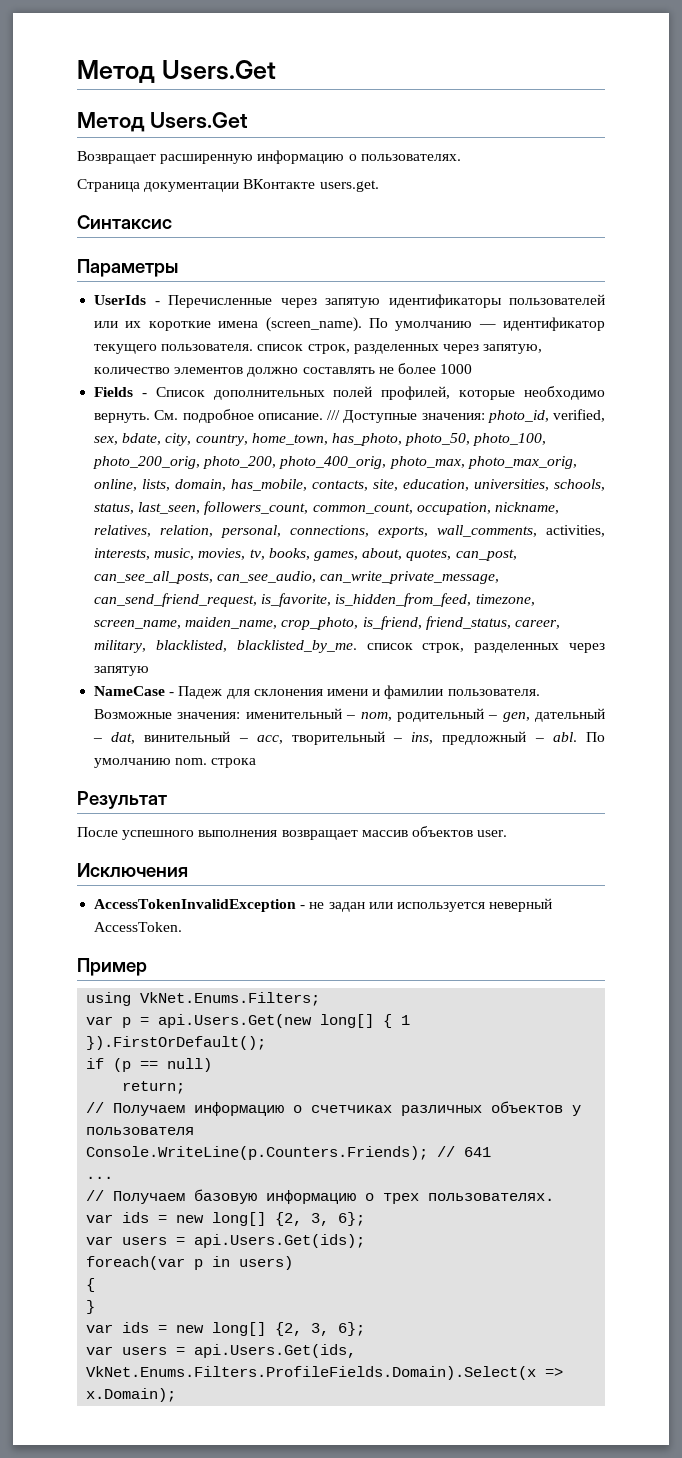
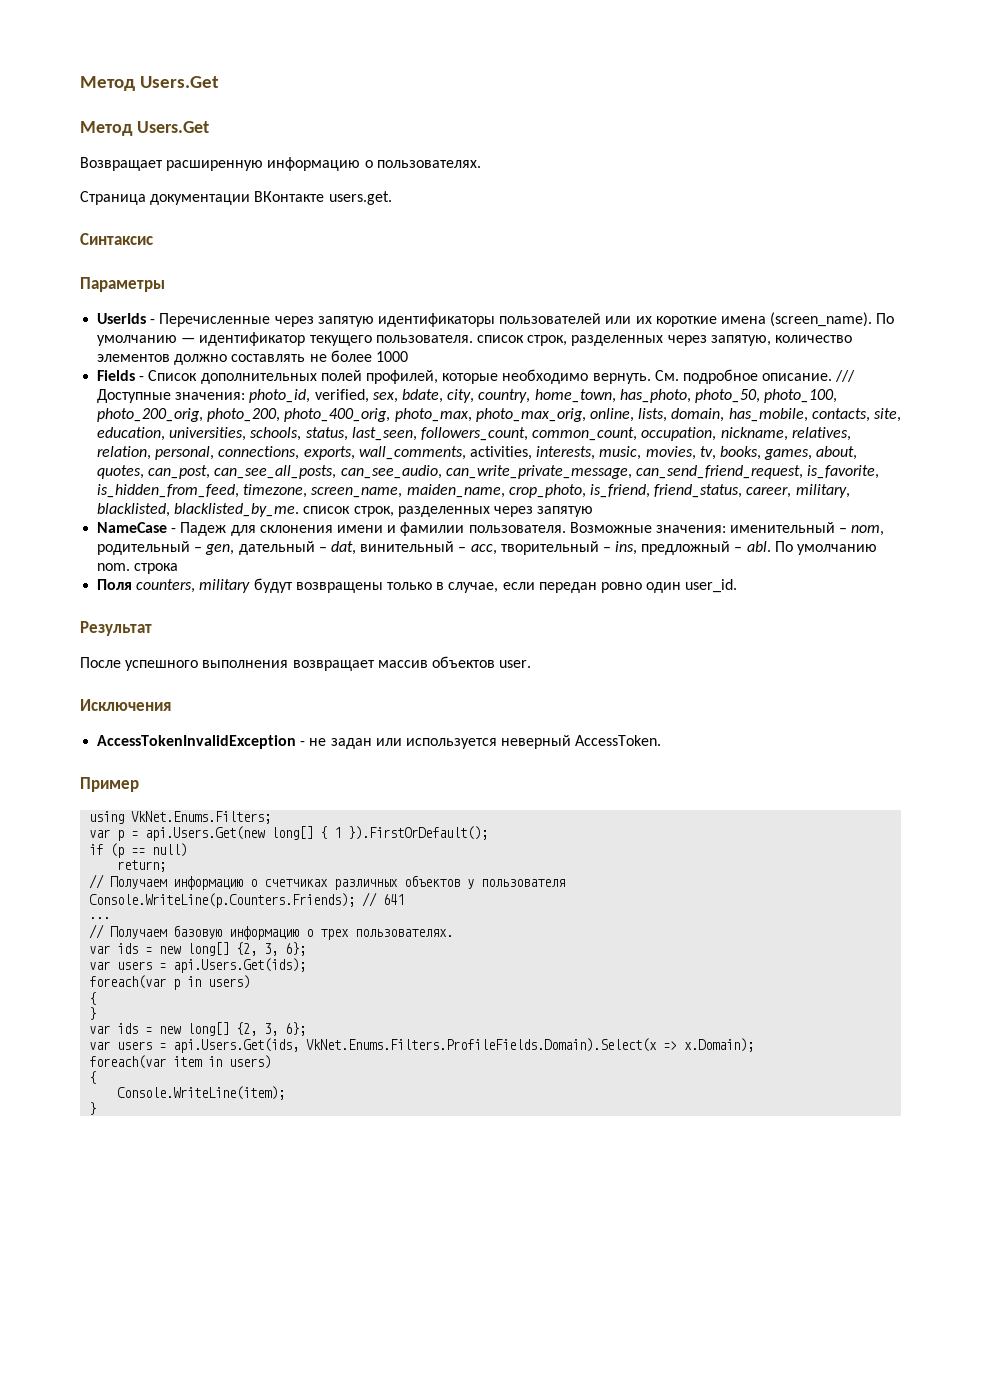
(257, 763) none -> [97,578,738,593] // Поля counters, military будут возвращены только в случае, если передан ровно один user_id.
(177, 1395) none -> [89,1055,272,1069] [89,1071,97,1084] [117,1086,286,1100] [89,1102,97,1115] // foreach(var item in users) // { // Console.WriteLine(item); // }

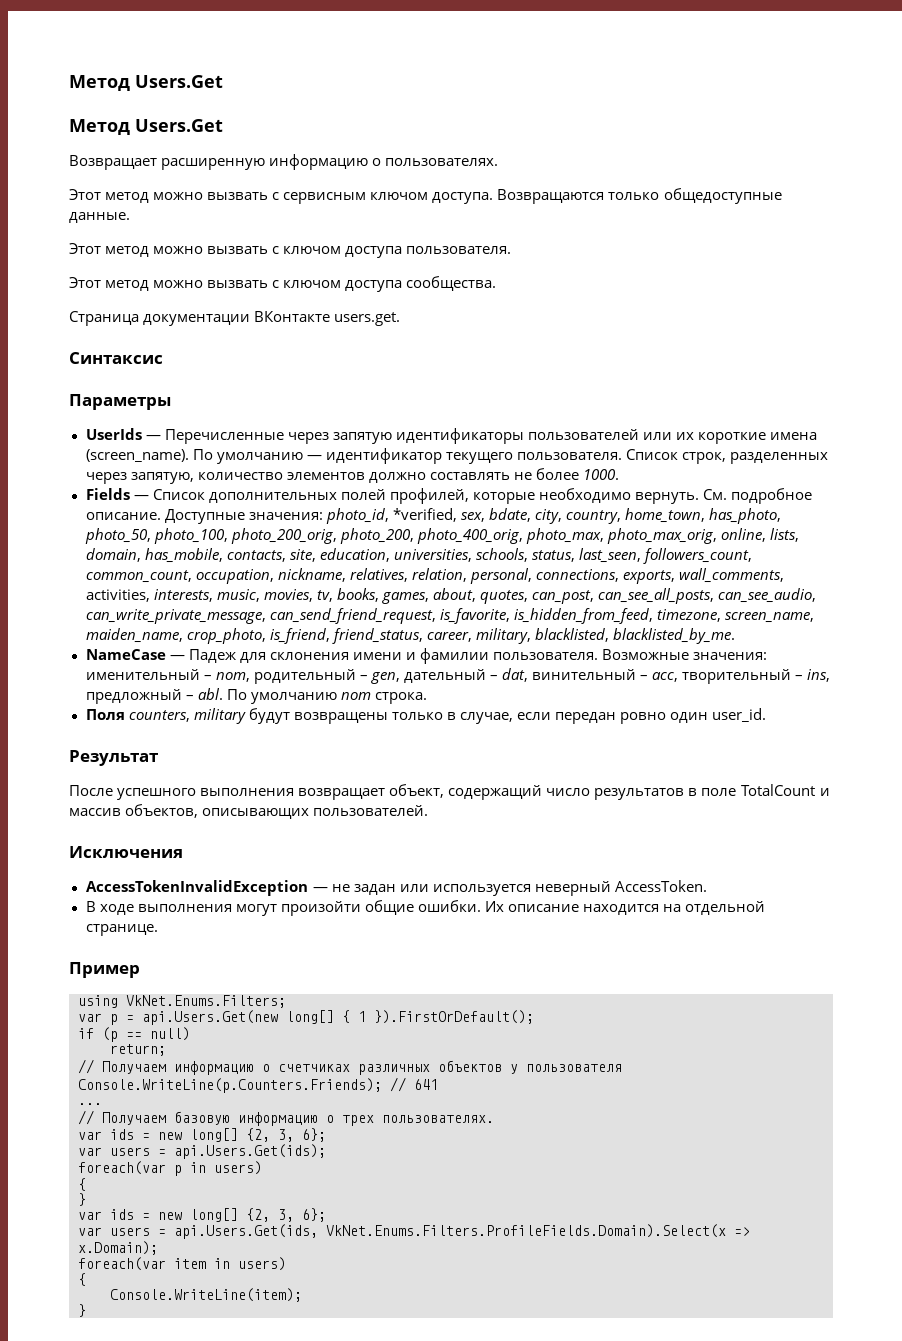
(481, 164) none -> [69,188,782,204] [69,212,130,223] [69,243,512,258] [69,276,497,292] // Этот метод можно вызвать с сервисным ключом доступа. Возвращаются только общедоступные данные. // Этот метод можно вызвать с ключом доступа пользователя. // Этот метод можно вызвать с ключом доступа сообщества.
[150,319,156,324] - -> [145,435,161,440] —
[476,335,524,343] список -> [625,449,678,460] Список
[375,351,408,362] 1000 -> [582,469,619,480] 1000.
[139,376,145,381] - -> [133,495,149,500] —
[835,370,856,382] /// -> (161, 516) none
[314,389,369,403] verified, -> [392,508,457,522] *verified,
[303,506,594,517] список строк, разделенных через запятую -> (735, 636) none
[171,528,177,533] - -> [169,655,185,660] —
[97,563,179,574] nom. строка -> [340,692,427,704] nom строка.
[377,656,532,668] массив объектов user. -> [389,784,830,800] [69,804,429,819] объект, содержащий число результатов в поле TotalCount и массив объектов, описывающих пользователей.
[300,741,306,746] - -> [312,887,328,892] —
(662, 740) none -> [85,900,766,916] [85,924,158,936] // В ходе выполнения могут произойти общие ошибки. Их описание находится на отдельной странице.

